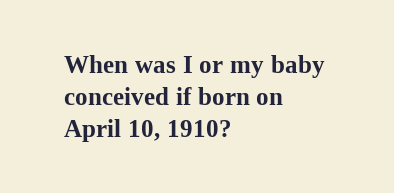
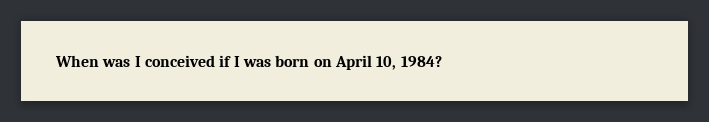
[199,55,325,78] [64,87,192,105] or my baby conceived if -> [144,55,271,67] conceived if I was
[166,120,232,137] 1910? -> [400,56,442,67] 1984?

